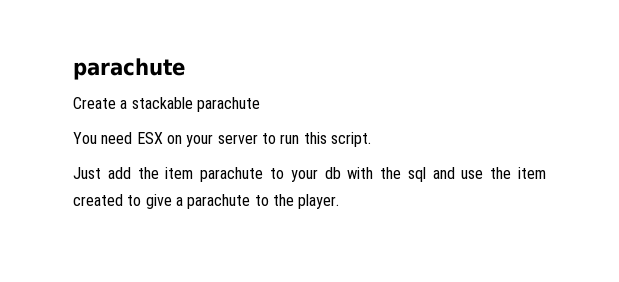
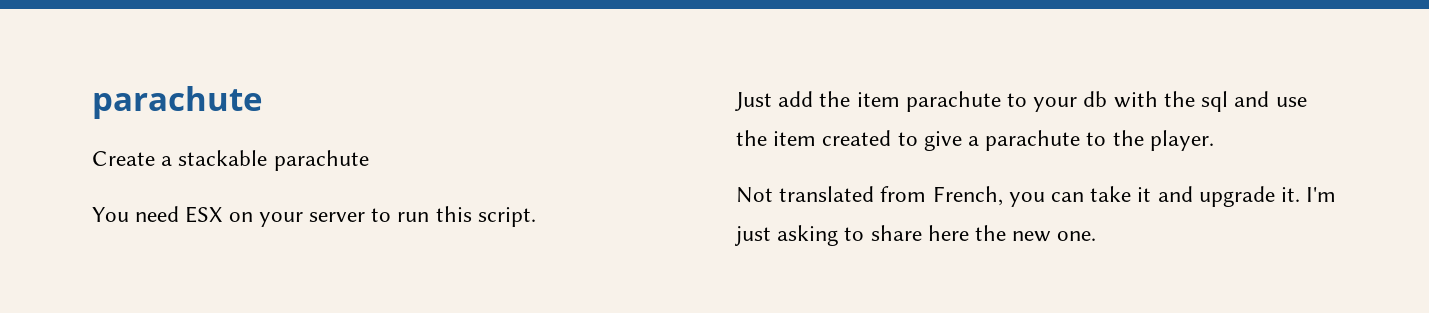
(340, 201) none -> [736,186,1337,207] [735,225,1097,246] // Not translated from French, you can take it and upgrade it. I'm just asking to share here the new one.

